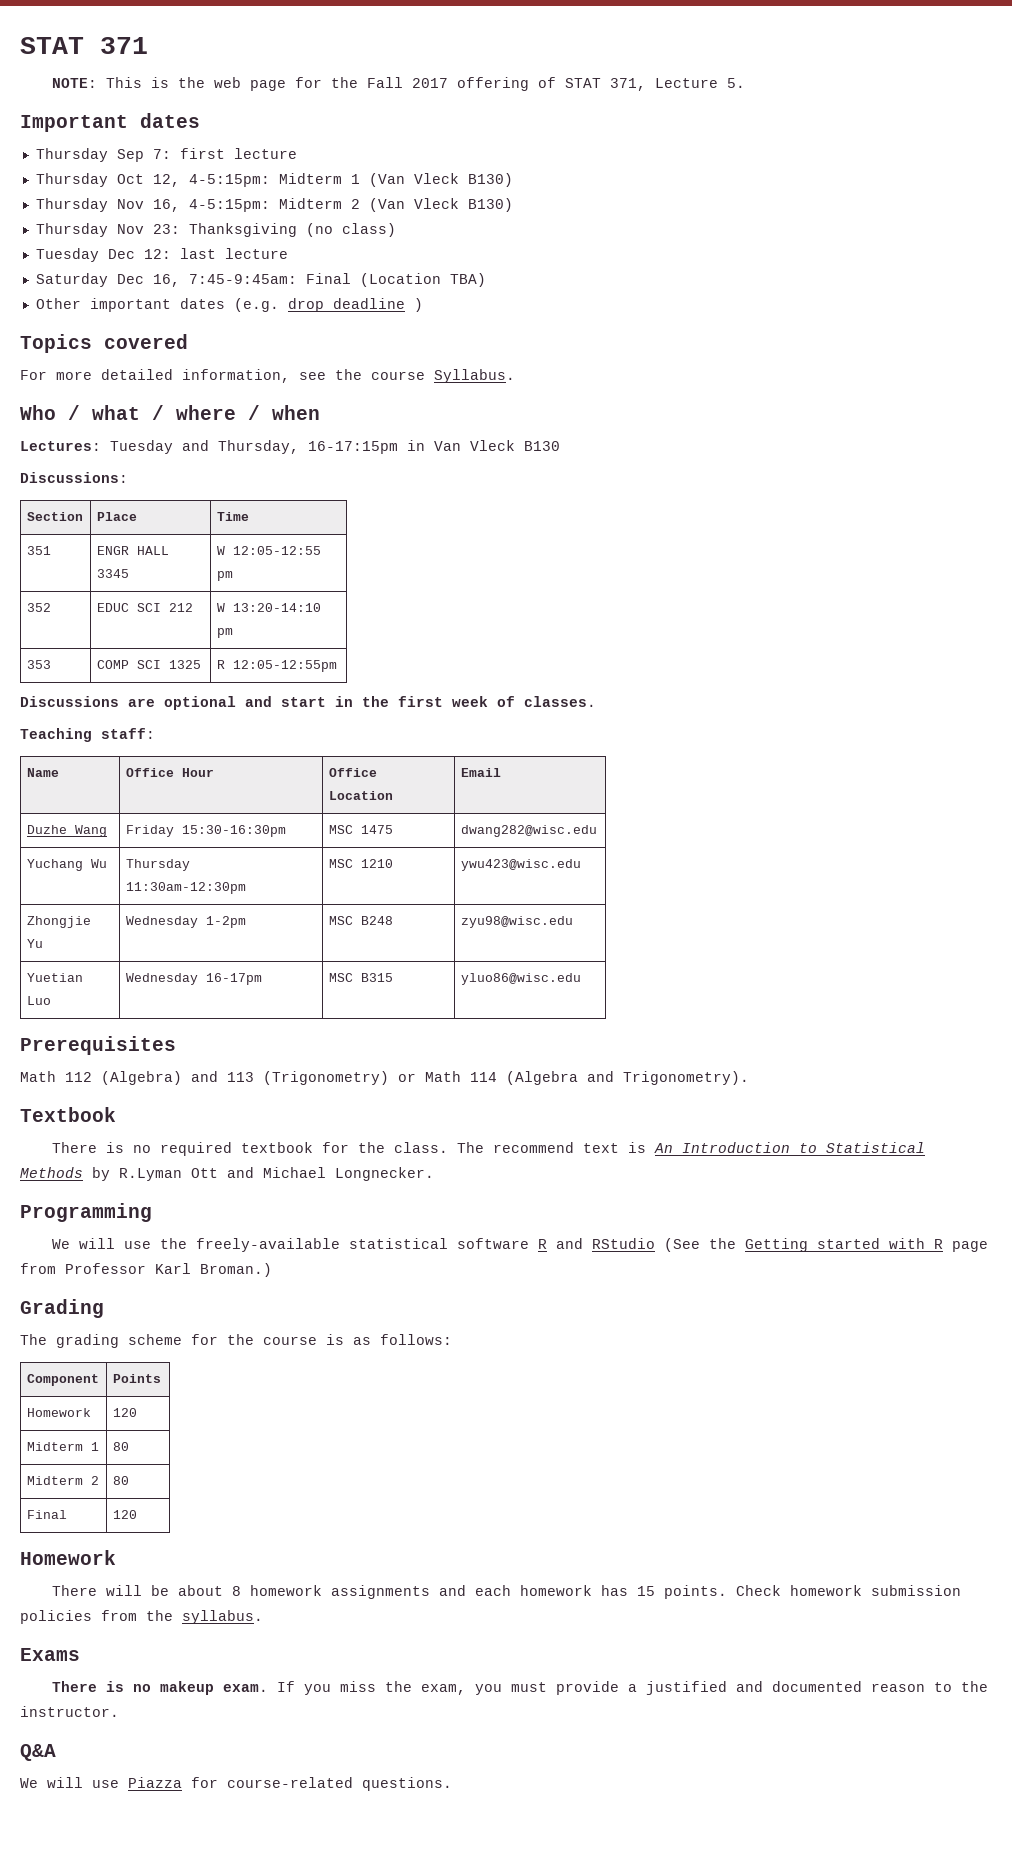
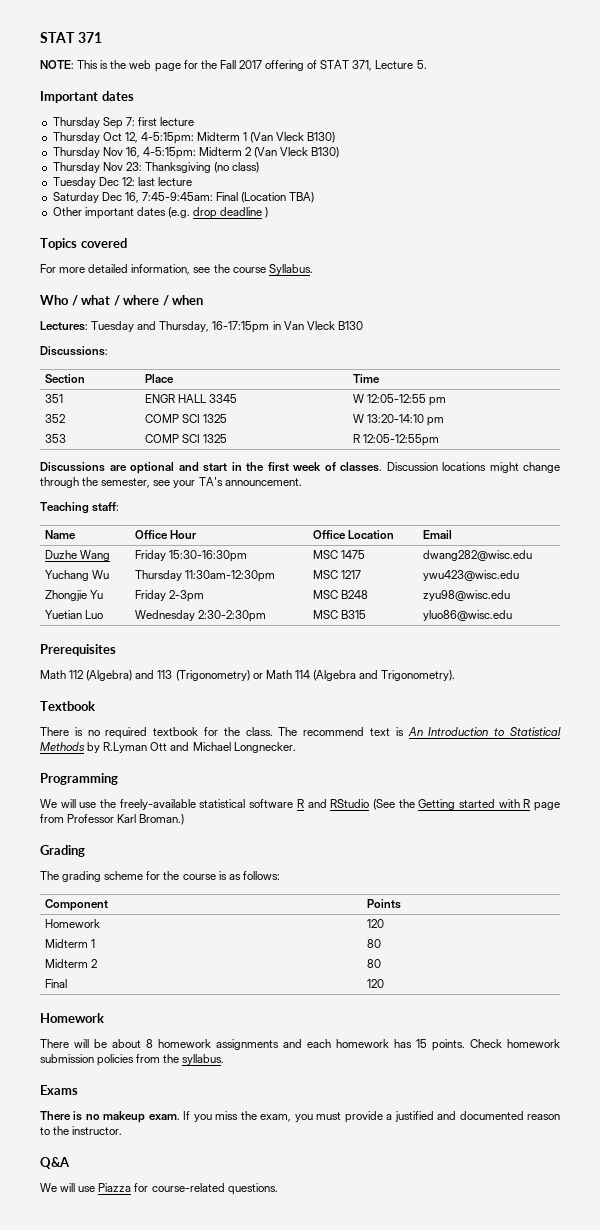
[96,603,193,612] EDUC SCI 212 -> [144,414,228,423] COMP SCI 1325
(596, 701) none -> [386,462,560,473] [40,477,302,488] Discussion locations might change through the semester, see your TA's announcement.
[360,859,393,868] 1210 -> [341,570,362,579] 1217
[125,916,246,928] Wednesday 1-2pm -> [134,590,205,602] Friday 2-3pm
[205,973,262,985] 16-17pm -> [198,610,267,622] 2:30-2:30pm

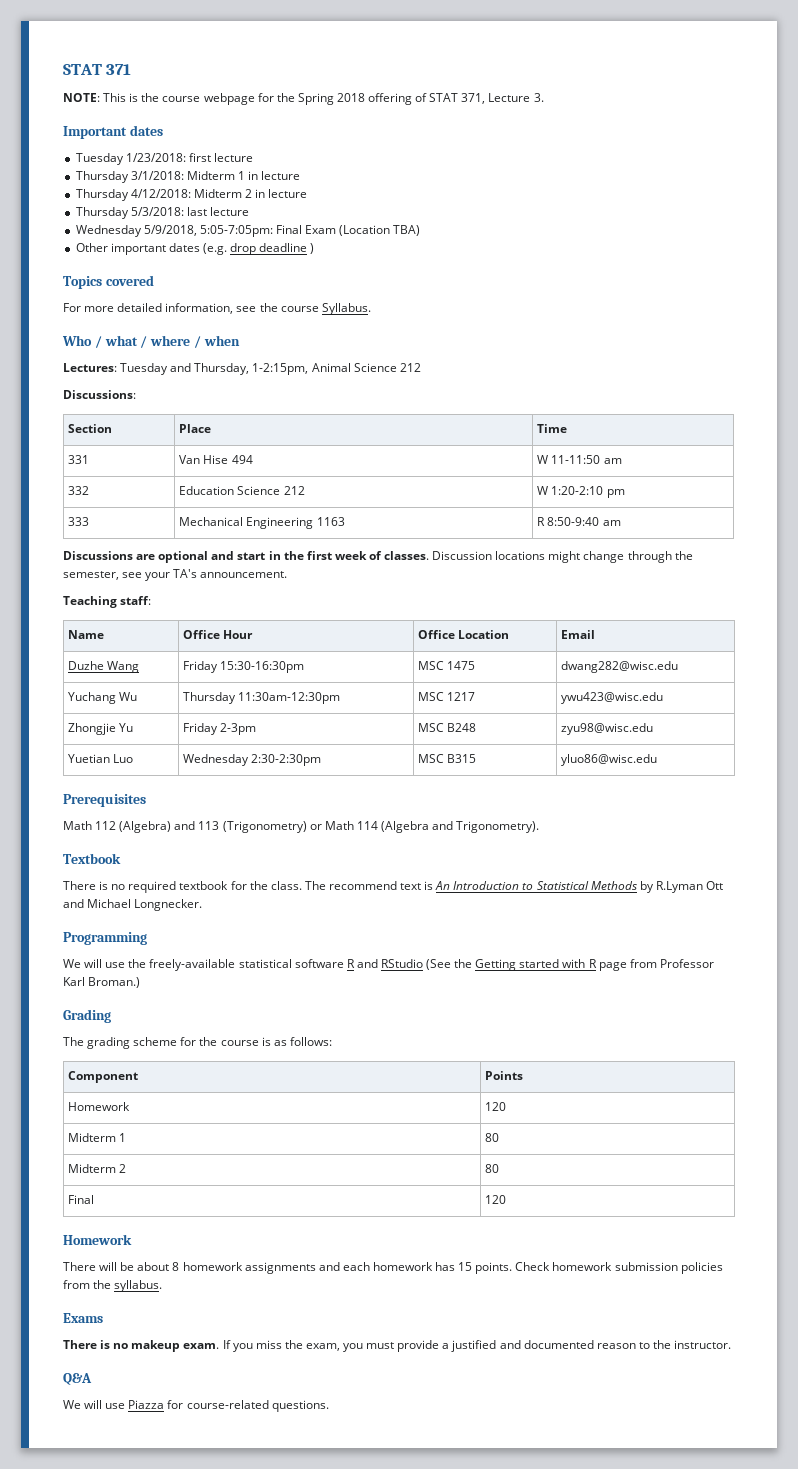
[129,60,262,72] web page for the Fall 2017 -> [162,93,365,105] course webpage for the Spring 2018
[416,60,427,69] 5. -> [533,93,544,102] 3.
[52,117,135,129] Thursday Sep 7: -> [75,153,186,165] Tuesday 1/23/2018:
[102,132,336,144] [52,147,340,159] [52,162,260,173] [52,177,193,188] [52,192,239,203] Oct 12, 4-5:15pm: Midterm 1 (Van Vleck B130) // Thursday Nov 16, 4-5:15pm: Midterm 2 (Van Vleck B130) // Thursday Nov 23: Thanksgiving (no class) // Tuesday Dec 12: last lecture // Saturday Dec 16, 7:45-9:45am: Final -> [130,171,301,180] [75,189,308,201] [75,207,249,219] [75,225,337,237] 3/1/2018: Midterm 1 in lecture // Thursday 4/12/2018: Midterm 2 in lecture // Thursday 5/3/2018: last lecture // Wednesday 5/9/2018, 5:05-7:05pm: Final Exam
[212,321,363,333] 16-17:15pm in Van Vleck B130 -> [252,363,421,375] 1-2:15pm, Animal Science 212
[44,394,63,403] [144,394,238,403] [352,394,447,406] [44,414,65,423] [144,414,228,423] [352,414,445,426] [44,434,66,443] [144,434,228,443] [352,434,440,446] 351 | ENGR HALL 3345 | W 12:05-12:55 pm // 352 | COMP SCI 1325 | W 13:20-14:10 pm // 353 | COMP SCI 1325 | R 12:05-12:55pm -> [68,455,90,464] [179,455,253,464] [537,455,622,464] [68,486,90,495] [179,486,305,495] [537,486,625,498] [68,517,90,526] [179,517,345,529] [537,517,621,526] 331 | Van Hise 494 | W 11-11:50 am // 332 | Education Science 212 | W 1:20-2:10 pm // 333 | Mechanical Engineering 1163 | R 8:50-9:40 am

